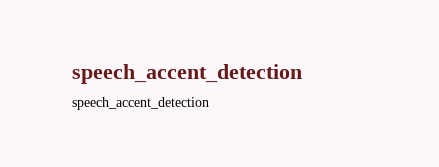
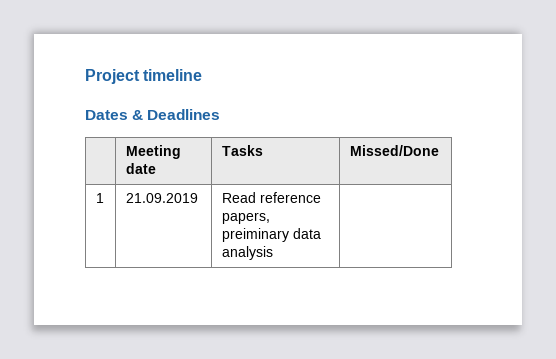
[72,64,302,84] [72,97,209,110] speech_accent_detection // speech_accent_detection -> [85,69,203,84] [85,109,221,120] [125,145,181,159] [125,163,156,174] [221,145,263,156] [349,145,439,156] [95,193,104,203] [125,193,198,203] [221,192,321,203] [221,212,270,224] [221,228,321,242] [221,246,273,260] Project timeline // Dates & Deadlines // | Meeting date | Tasks | Missed/Done // 1 | 21.09.2019 | Read reference papers, preiminary data analysis |

